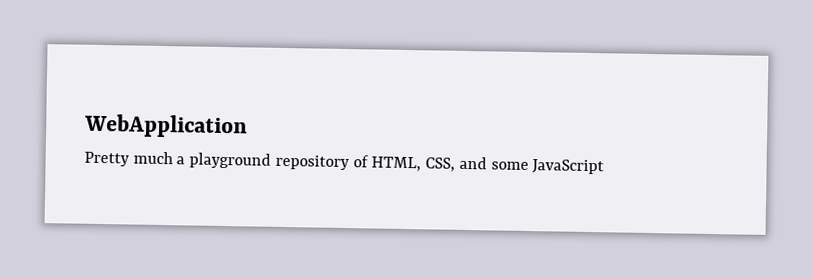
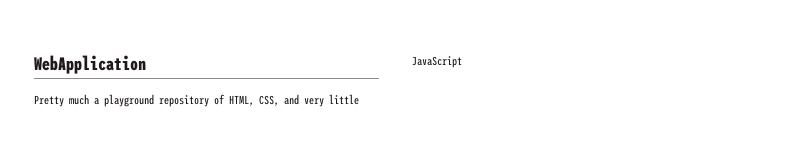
[490,161,529,171] some -> [304,94,359,107] very little

